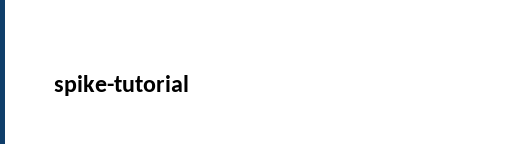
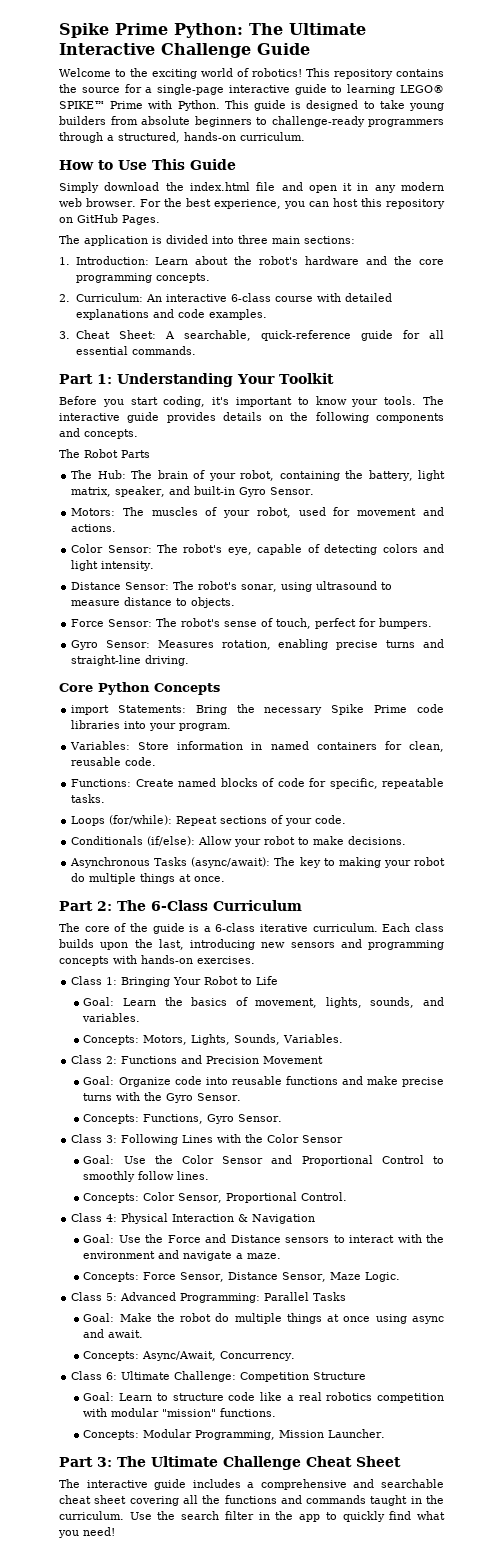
[54,75,189,96] spike-tutorial -> [59,23,366,38] [59,43,310,58] [59,68,444,79] [59,84,444,95] [59,100,444,111] [59,116,444,127] [59,132,305,143] [59,159,236,170] [59,182,445,193] [59,198,445,209] [59,214,160,225] [59,235,355,246] [59,256,444,265] [75,273,210,283] [59,293,392,302] [75,309,267,320] [59,330,444,341] [75,346,196,355] [59,373,334,387] [59,396,445,407] [59,412,444,423] [59,428,138,439] [59,449,150,458] [71,470,445,481] [71,486,315,497] [71,507,444,518] [71,524,117,532] [71,544,445,555] [71,560,155,571] [71,581,393,592] [71,597,236,608] [71,618,433,629] [71,639,444,650] [71,655,190,666] [59,682,220,695] [71,704,444,715] [71,720,232,731] [70,741,444,752] [71,757,157,766] [71,778,445,789] [71,794,106,803] [71,815,347,826] [71,836,407,847] [70,857,446,868] [71,873,226,884] [59,900,302,911] [59,923,444,934] [59,939,444,950] [59,955,255,966] [71,976,279,987] [83,997,444,1008] [82,1013,141,1022] [83,1034,344,1045] [71,1055,324,1064] [83,1076,444,1087] [83,1092,242,1103] [83,1114,283,1124] [71,1134,344,1145] [83,1155,444,1166] [83,1171,210,1182] [83,1192,348,1203] [71,1213,316,1224] [83,1234,445,1243] [83,1250,282,1261] [83,1272,401,1282] [71,1292,347,1303] [83,1313,445,1324] [83,1329,144,1338] [83,1351,296,1361] [71,1371,367,1382] [83,1392,444,1403] [83,1408,277,1417] [83,1429,386,1440] [59,1456,401,1470] [59,1479,444,1490] [59,1495,445,1506] [59,1511,446,1522] [58,1527,115,1538] Spike Prime Python: The Ultimate Interactive Challenge Guide // Welcome to the exciting world of robotics! This repository contains the source for a single-page interactive guide to learning LEGO® SPIKE™ Prime with Python. This guide is designed to take young builders from absolute beginners to challenge-ready programmers through a structured, hands-on curriculum. // How to Use This Guide // Simply download the index.html file and open it in any modern web browser. For the best experience, you can host this repository on GitHub Pages. // The application is divided into three main sections: // 1. Introduction: Learn about the robot's hardware and the core programming concepts. // 2. Curriculum: An interactive 6-class course with detailed explanations and code examples. // 3. Cheat Sheet: A searchable, quick-reference guide for all essential commands. // Part 1: Understanding Your Toolkit // Before you start coding, it's important to know your tools. The interactive guide provides details on the following components and concepts. // The Robot Parts // The Hub: The brain of your robot, containing the battery, light matrix, speaker, and built-in Gyro Sensor. // Motors: The muscles of your robot, used for movement and actions. // Color Sensor: The robot's eye, capable of detecting colors and light intensity. // Distance Sensor: The robot's sonar, using ultrasound to measure distance to objects. // Force Sensor: The robot's sense of touch, perfect for bumpers. // Gyro Sensor: Measures rotation, enabling precise turns and straight-line driving. // Core Python Concepts // import Statements: Bring the necessary Spike Prime code libraries into your program. // Variables: Store information in named containers for clean, reusable code. // Functions: Create named blocks of code for specific, repeatable tasks. // Loops (for/while): Repeat sections of your code. // Conditionals (if/else): Allow your robot to make decisions. // Asynchronous Tasks (async/await): The key to making your robot do multiple things at once. // Part 2: The 6-Class Curriculum // The core of the guide is a 6-class iterative curriculum. Each class builds upon the last, introducing new sensors and programming concepts with hands-on exercises. // Class 1: Bringing Your Robot to Life // Goal: Learn the basics of movement, lights, sounds, and variables. // Concepts: Motors, Lights, Sounds, Variables. // Class 2: Functions and Precision Movement // Goal: Organize code into reusable functions and make precise turns with the Gyro Sensor. // Concepts: Functions, Gyro Sensor. // Class 3: Following Lines with the Color Sensor // Goal: Use the Color Sensor and Proportional Control to smoothly follow lines. // Concepts: Color Sensor, Proportional Control. // Class 4: Physical Interaction & Navigation // Goal: Use the Force and Distance sensors to interact with the environment and navigate a maze. // Concepts: Force Sensor, Distance Sensor, Maze Logic. // Class 5: Advanced Programming: Parallel Tasks // Goal: Make the robot do multiple things at once using async and await. // Concepts: Async/Await, Concurrency. // Class 6: Ultimate Challenge: Competition Structure // Goal: Learn to structure code like a real robotics competition with modular "mission" functions. // Concepts: Modular Programming, Mission Launcher. // Part 3: The Ultimate Challenge Cheat Sheet // The interactive guide includes a comprehensive and searchable cheat sheet covering all the functions and commands taught in the curriculum. Use the search filter in the app to quickly find what you need!

